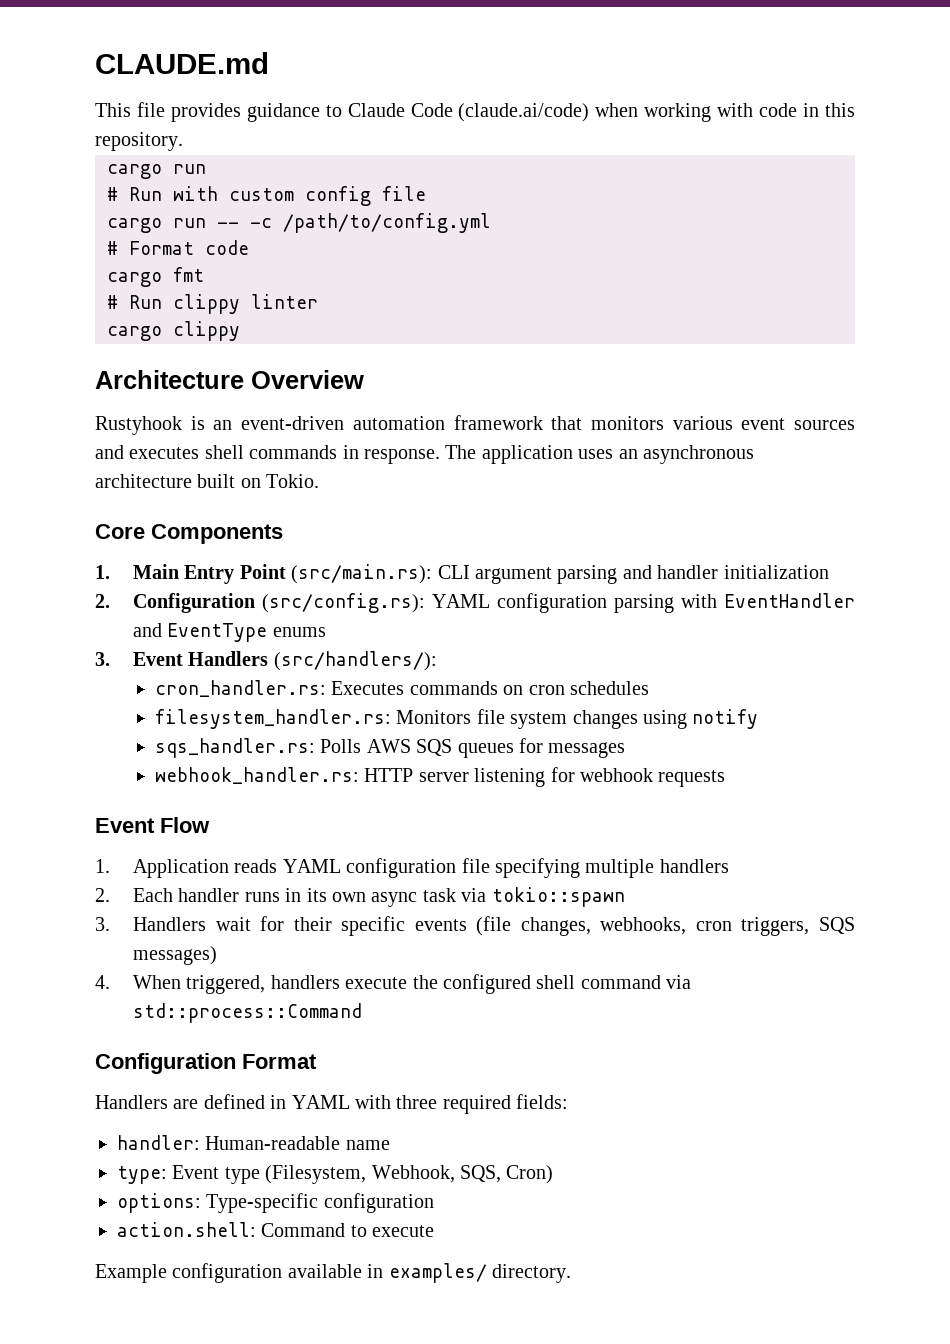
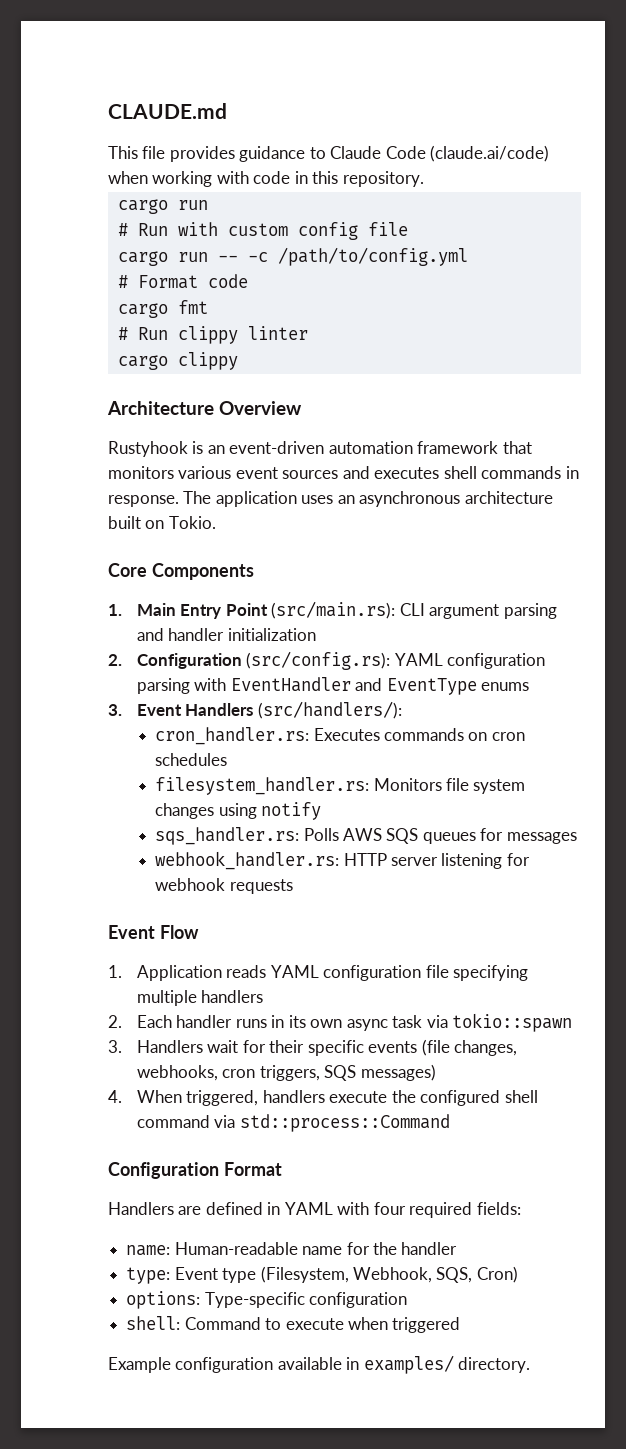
[396,1095,438,1109] three -> [373,1202,406,1215] four
[117,1135,200,1150] handler: -> [126,1245,171,1256] name:
(390, 1145) none -> [346,1242,458,1255] for the handler
[117,1222,256,1237] action.shell: -> [126,1316,181,1330] shell:
(435, 1231) none -> [347,1317,461,1333] when triggered

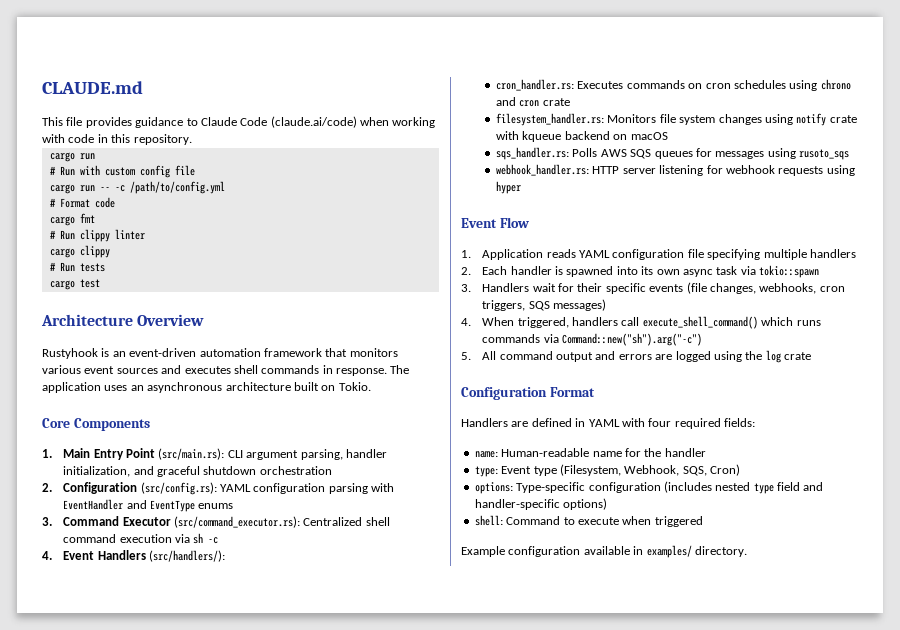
(238, 361) none -> [49,262,105,272] [49,279,100,290] // # Run tests // cargo test
[503,603,557,619] [136,628,316,641] parsing and handler initialization -> [300,449,387,460] [63,466,332,477] parsing, handler initialization, and graceful shutdown orchestration
(122, 710) none -> [63,516,390,528] [63,533,219,544] [42,551,52,560] Command Executor (src/command_executor.rs): Centralized shell command execution via sh -c // 4.
(228, 759) none -> [789,79,851,91] [496,97,570,107] using chrono and cron crate
(321, 811) none -> [829,115,857,123] [496,131,668,142] crate with kqueue backend on macOS
(577, 838) none -> [767,148,850,160] using rusoto_sqs
(293, 886) none -> [826,165,855,176] [496,181,522,194] using hyper
[235,1015,285,1028] runs in -> [555,266,638,277] is spawned into
[329,1090,538,1106] [136,1114,450,1132] execute the configured shell command via std::process::Command -> [621,316,821,329] [482,333,703,346] [461,350,812,363] call execute_shell_command() which runs commands via Command::new("sh").arg("-c") // 5. All command output and errors are logged using the log crate
(408, 1300) none -> [663,481,824,494] [474,498,608,510] (includes nested type field and handler-specific options)

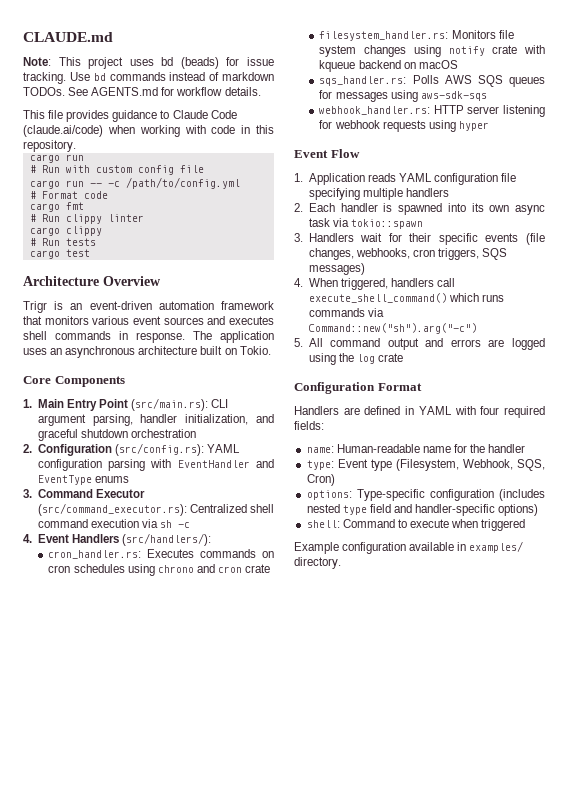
(143, 87) none -> [23,57,275,69] [23,72,274,84] [23,87,261,96] // Note: This project uses bd (beads) for issue tracking. Use bd commands instead of markdown TODOs. See AGENTS.md for workflow details.
[42,348,98,359] Rustyhook -> [23,301,47,313] Trigr
[799,149,850,160] rusoto_sqs -> [420,91,487,101] aws-sdk-sqs

